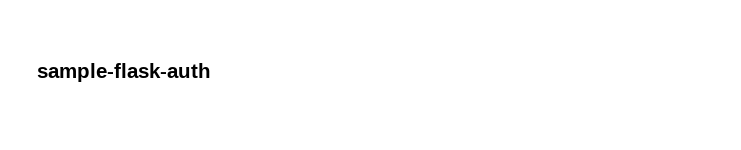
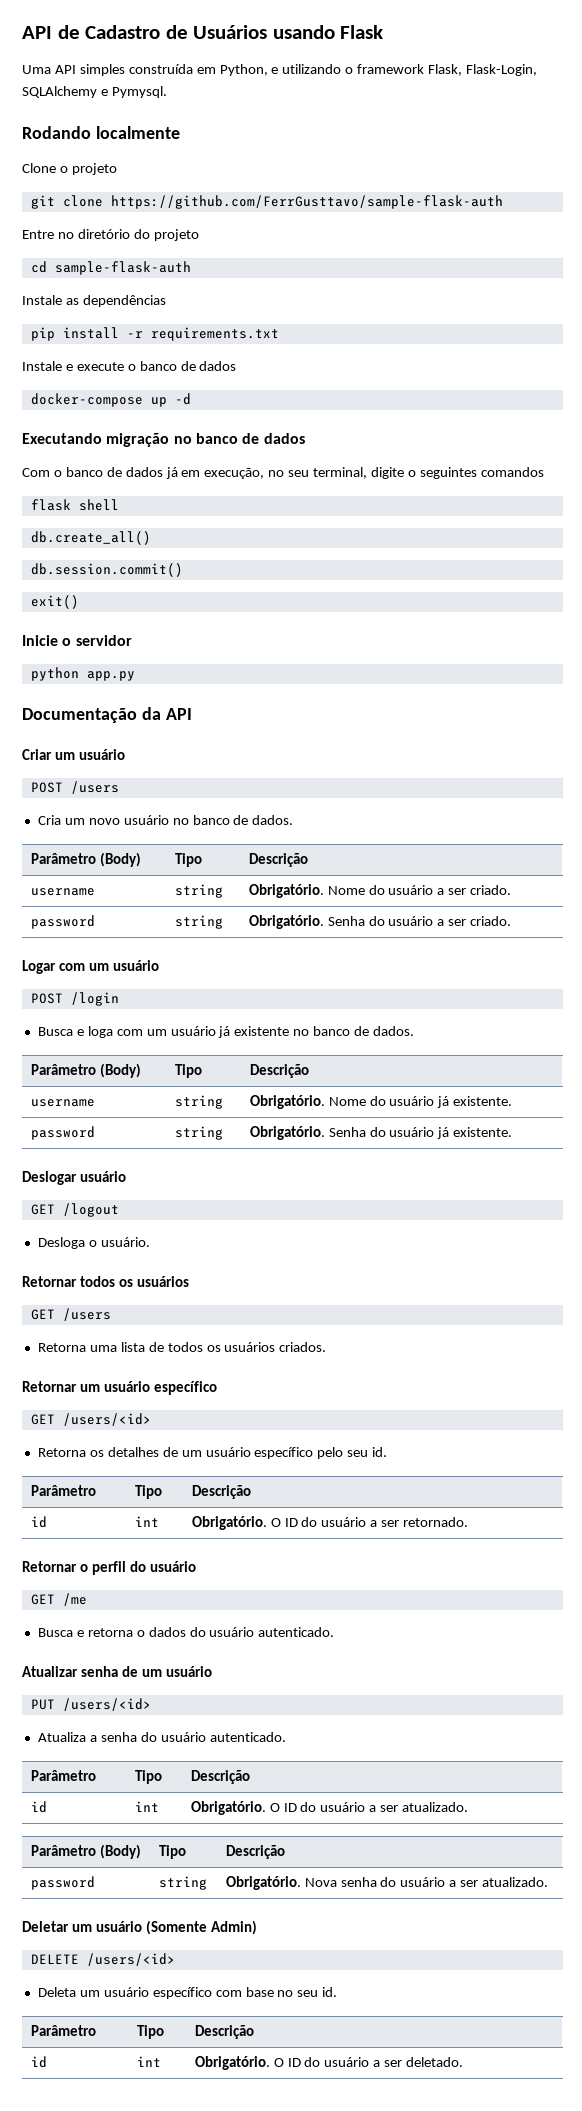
[37,63,211,82] sample-flask-auth -> [22,25,384,39] [22,64,538,76] [22,86,167,98] [22,126,180,139] [22,163,117,175] [30,195,503,209] [22,229,199,241] [30,261,191,275] [22,295,166,307] [30,327,279,341] [22,361,237,371] [30,393,191,407] [22,433,305,447] [22,467,544,479] [30,499,119,511] [30,531,151,545] [30,563,183,577] [30,595,79,609] [22,635,132,646] [30,667,135,681] [22,707,192,723] [22,749,125,760] [30,781,119,794] [37,815,294,825] [30,852,141,867] [174,853,202,867] [248,853,308,867] [30,888,95,896] [174,884,223,898] [248,884,512,898] [30,915,95,929] [174,915,223,929] [248,915,512,929] [22,960,159,974] [30,992,119,1006] [37,1026,415,1038] [30,1063,141,1078] [174,1064,202,1078] [249,1064,309,1078] [30,1099,95,1107] [174,1095,223,1109] [249,1095,513,1109] [30,1126,95,1140] [174,1126,223,1140] [249,1126,513,1140] [22,1171,126,1185] [30,1203,119,1217] [37,1237,150,1249] [22,1276,189,1287] [30,1308,111,1321] [37,1342,327,1352] [22,1381,217,1395] [30,1413,151,1426] [37,1447,388,1459] [30,1485,96,1496] [134,1485,162,1499] [191,1485,251,1499] [30,1516,47,1528] [134,1516,159,1527] [191,1516,469,1530] [22,1561,196,1575] [30,1593,87,1606] [37,1627,335,1637] [22,1666,212,1677] [30,1698,151,1711] [37,1732,286,1742] [30,1770,96,1781] [134,1770,162,1784] [190,1770,250,1784] [30,1801,47,1813] [134,1801,159,1812] [190,1801,469,1815] [30,1844,141,1859] [158,1845,186,1859] [225,1845,285,1859] [30,1876,95,1890] [158,1876,207,1890] [225,1876,549,1890] [22,1920,257,1935] [30,1953,175,1966] [37,1987,338,1999] [30,2025,96,2036] [136,2025,164,2039] [194,2025,254,2039] [30,2056,47,2068] [136,2056,161,2067] [194,2056,464,2070] API de Cadastro de Usuários usando Flask // Uma API simples construída em Python, e utilizando o framework Flask, Flask-Login, SQLAlchemy e Pymysql. // Rodando localmente // Clone o projeto // git clone https://github.com/FerrGusttavo/sample-flask-auth // Entre no diretório do projeto // cd sample-flask-auth // Instale as dependências // pip install -r requirements.txt // Instale e execute o banco de dados // docker-compose up -d // Executando migração no banco de dados // Com o banco de dados já em execução, no seu terminal, digite o seguintes comandos // flask shell // db.create_all() // db.session.commit() // exit() // Inicie o servidor // python app.py // Documentação da API // Criar um usuário // POST /users // Cria um novo usuário no banco de dados. // Parâmetro (Body) | Tipo | Descrição // username | string | Obrigatório. Nome do usuário a ser criado. // password | string | Obrigatório. Senha do usuário a ser criado. // Logar com um usuário // POST /login // Busca e loga com um usuário já existente no banco de dados. // Parâmetro (Body) | Tipo | Descrição // username | string | Obrigatório. Nome do usuário já existente. // password | string | Obrigatório. Senha do usuário já existente. // Deslogar usuário // GET /logout // Desloga o usuário. // Retornar todos os usuários // GET /users // Retorna uma lista de todos os usuários criados. // Retornar um usuário específico // GET /users/<id> // Retorna os detalhes de um usuário específico pelo seu id. // Parâmetro | Tipo | Descrição // id | int | Obrigatório. O ID do usuário a ser retornado. // Retornar o perfil do usuário // GET /me // Busca e retorna o dados do usuário autenticado. // Atualizar senha de um usuário // PUT /users/<id> // Atualiza a senha do usuário autenticado. // Parâmetro | Tipo | Descrição // id | int | Obrigatório. O ID do usuário a ser atualizado. // Parâmetro (Body) | Tipo | Descrição // password | string | Obrigatório. Nova senha do usuário a ser atualizado. // Deletar um usuário (Somente Admin) // DELETE /users/<id> // Deleta um usuário específico com base no seu id. // Parâmetro | Tipo | Descrição // id | int | Obrigatório. O ID do usuário a ser deletado.

